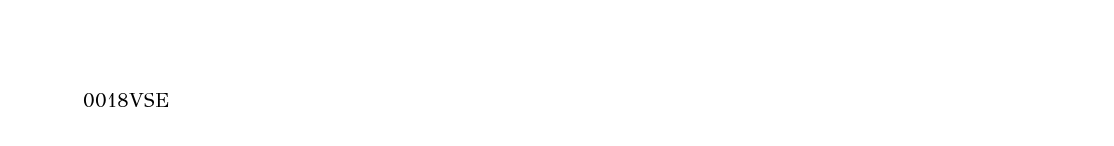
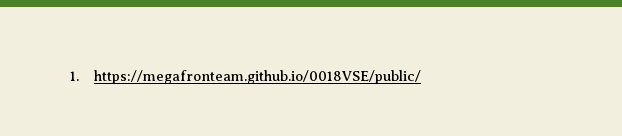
[83,92,169,108] 0018VSE -> [70,70,421,84] 1. https://megafronteam.github.io/0018VSE/public/

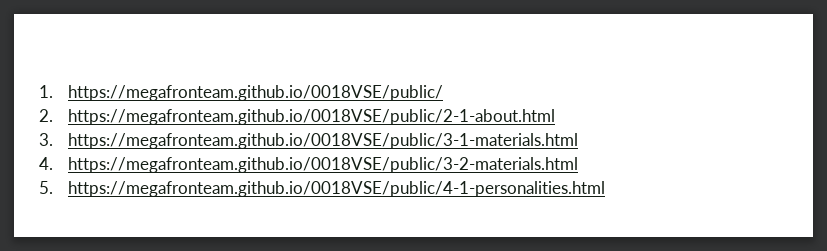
(421, 77) none -> [39,109,555,125] [39,133,578,149] [39,157,578,173] [39,181,605,197] // 2. https://megafronteam.github.io/0018VSE/public/2-1-about.html // 3. https://megafronteam.github.io/0018VSE/public/3-1-materials.html // 4. https://megafronteam.github.io/0018VSE/public/3-2-materials.html // 5. https://megafronteam.github.io/0018VSE/public/4-1-personalities.html

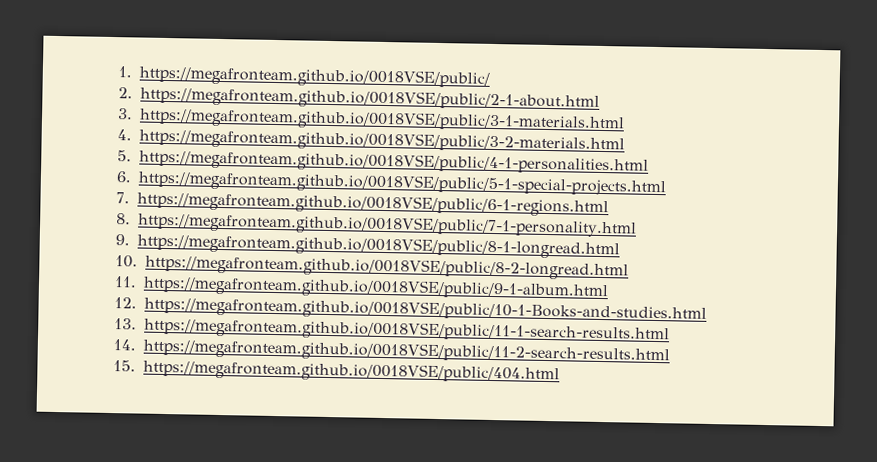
(605, 189) none -> [116,170,666,198] [116,191,609,218] [116,212,637,239] [115,233,620,260] [115,254,629,281] [114,275,609,302] [114,296,707,324] [114,317,670,345] [113,338,670,366] [113,359,560,385] // 6. https://megafronteam.github.io/0018VSE/public/5-1-special-projects.html // 7. https://megafronteam.github.io/0018VSE/public/6-1-regions.html // 8. https://megafronteam.github.io/0018VSE/public/7-1-personality.html // 9. https://megafronteam.github.io/0018VSE/public/8-1-longread.html // 10. https://megafronteam.github.io/0018VSE/public/8-2-longread.html // 11. https://megafronteam.github.io/0018VSE/public/9-1-album.html // 12. https://megafronteam.github.io/0018VSE/public/10-1-Books-and-studies.html // 13. https://megafronteam.github.io/0018VSE/public/11-1-search-results.html // 14. https://megafronteam.github.io/0018VSE/public/11-2-search-results.html // 15. https://megafronteam.github.io/0018VSE/public/404.html

